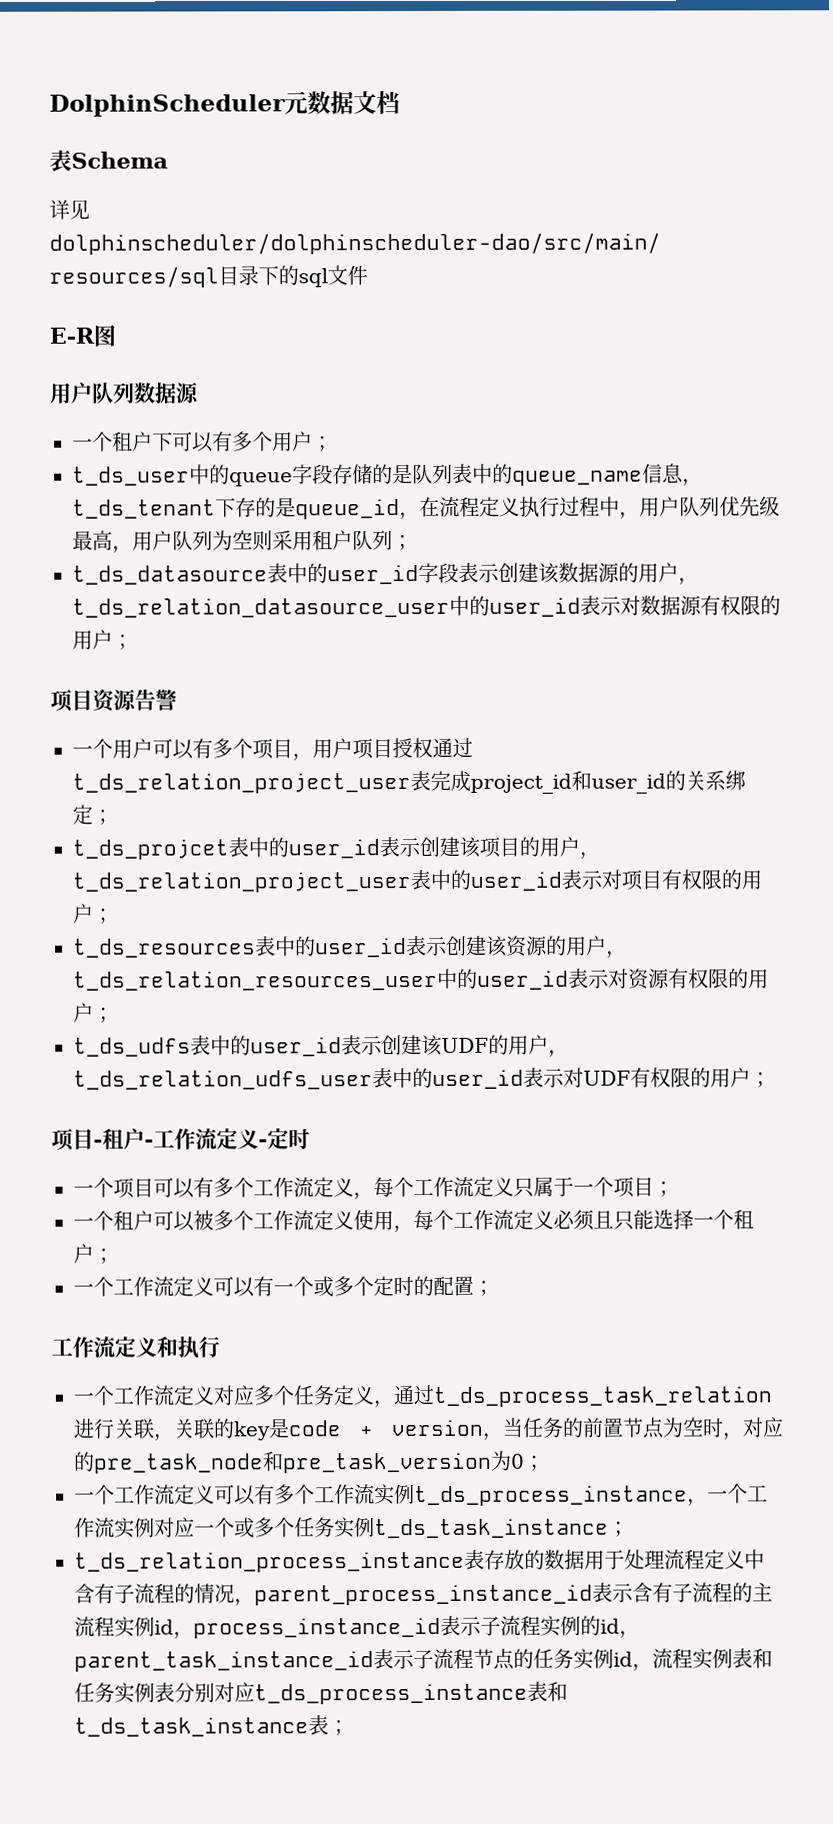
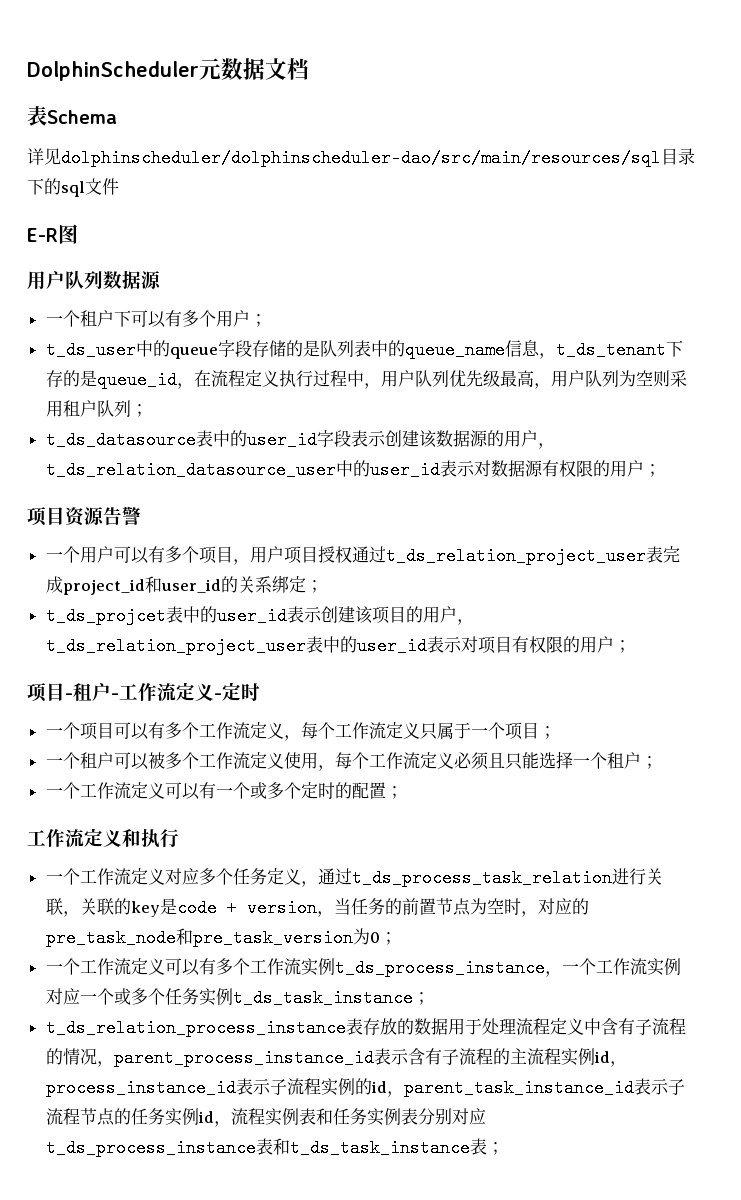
[73,935,627,959] [73,968,769,991] [73,1002,114,1023] [73,1034,569,1058] [73,1067,771,1090] // t_ds_resources表中的user_id表示创建该资源的用户，t_ds_relation_resources_user中的user_id表示对资源有权限的用户； // t_ds_udfs表中的user_id表示创建该UDF的用户，t_ds_relation_udfs_user表中的user_id表示对UDF有权限的用户； -> (631, 646) none

